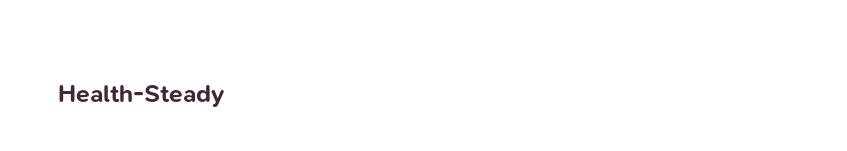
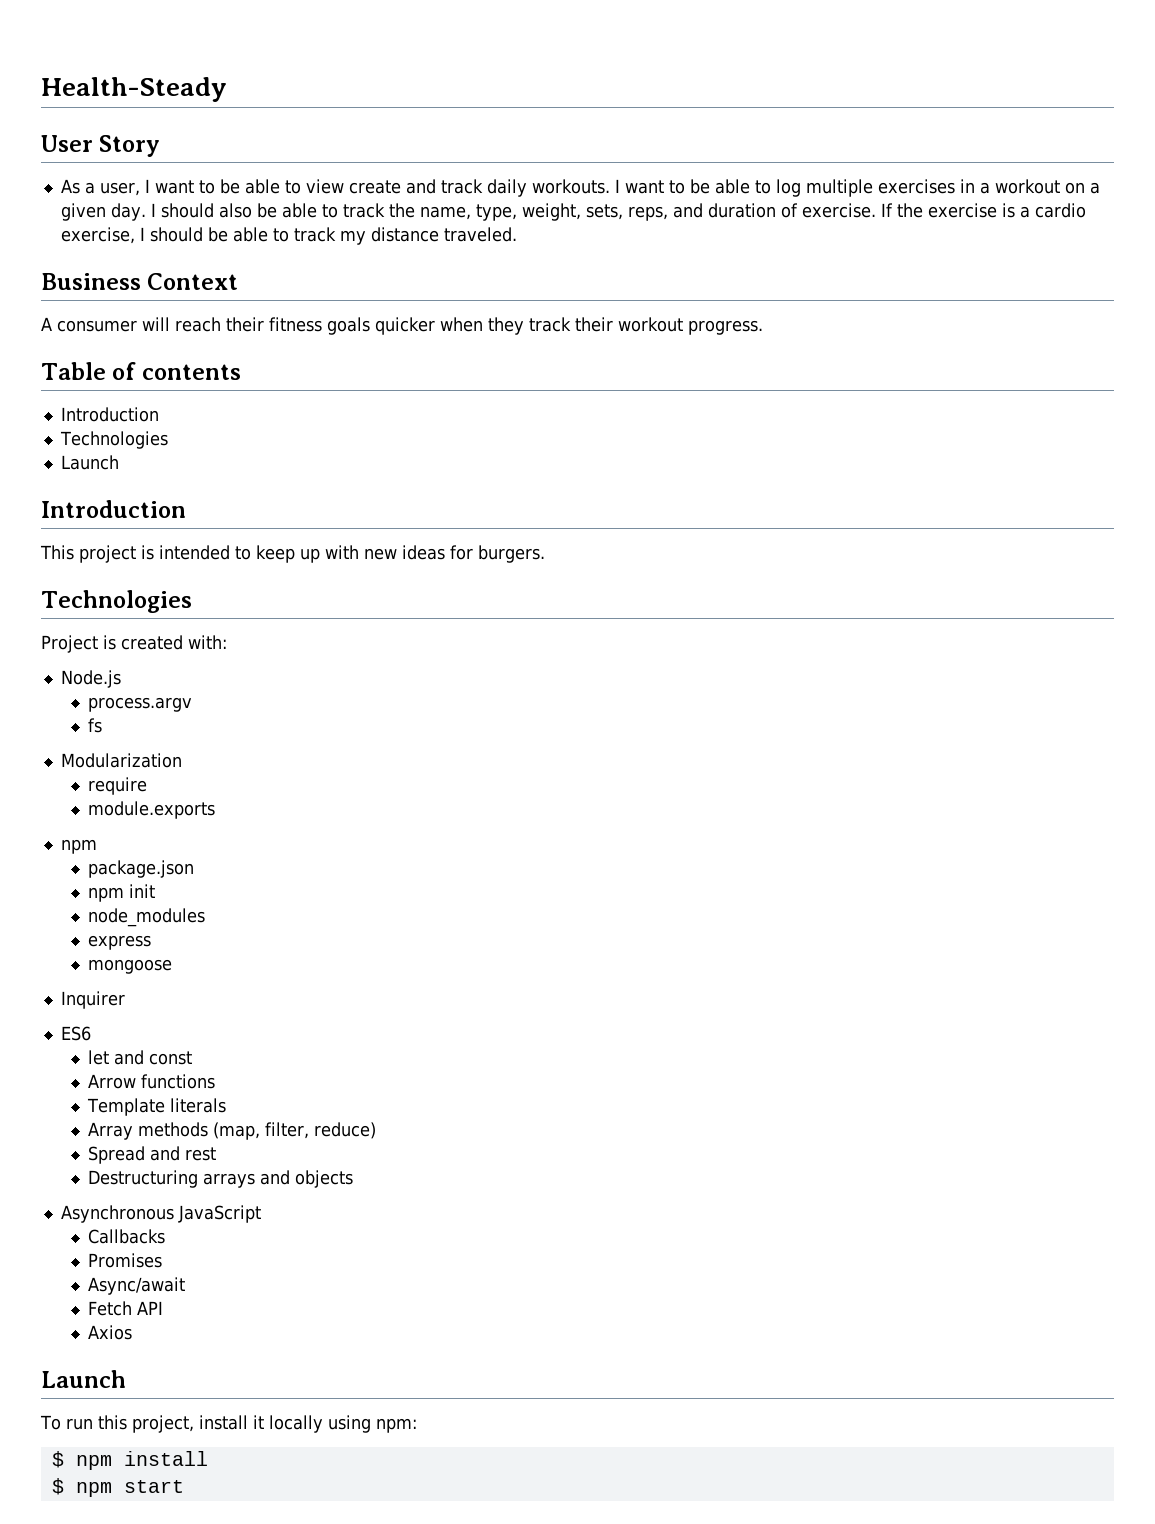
(225, 96) none -> [41,135,161,157] [60,179,1100,197] [60,203,1086,221] [60,227,517,245] [41,273,239,290] [41,317,763,335] [41,362,241,380] [60,407,159,422] [59,431,168,449] [60,455,119,470] [41,500,186,518] [40,545,545,563] [41,590,192,613] [41,635,227,653] [60,670,121,688] [88,697,193,712] [88,718,103,733] [60,753,182,768] [88,777,148,795] [88,801,216,819] [60,839,97,854] [88,860,195,878] [88,884,156,902] [88,908,206,927] [88,935,152,950] [88,959,173,974] [60,991,125,1009] [60,1026,91,1041] [88,1050,193,1065] [88,1074,216,1089] [87,1098,227,1116] [88,1122,377,1140] [88,1146,217,1164] [88,1170,354,1188] [60,1205,261,1223] [88,1229,166,1244] [88,1253,163,1268] [88,1277,186,1295] [88,1301,164,1316] [88,1325,133,1340] [41,1370,126,1388] [40,1415,417,1433] [51,1451,208,1470] [51,1478,184,1497] // User Story // As a user, I want to be able to view create and track daily workouts. I want to be able to log multiple exercises in a workout on a given day. I should also be able to track the name, type, weight, sets, reps, and duration of exercise. If the exercise is a cardio exercise, I should be able to track my distance traveled. // Business Context // A consumer will reach their fitness goals quicker when they track their workout progress. // Table of contents // Introduction // Technologies // Launch // Introduction // This project is intended to keep up with new ideas for burgers. // Technologies // Project is created with: // Node.js // process.argv // fs // Modularization // require // module.exports // npm // package.json // npm init // node_modules // express // mongoose // Inquirer // ES6 // let and const // Arrow functions // Template literals // Array methods (map, filter, reduce) // Spread and rest // Destructuring arrays and objects // Asynchronous JavaScript // Callbacks // Promises // Async/await // Fetch API // Axios // Launch // To run this project, install it locally using npm: // $ npm install // $ npm start

